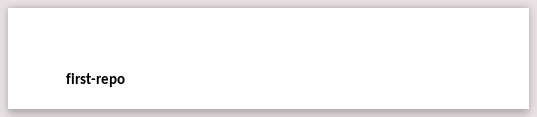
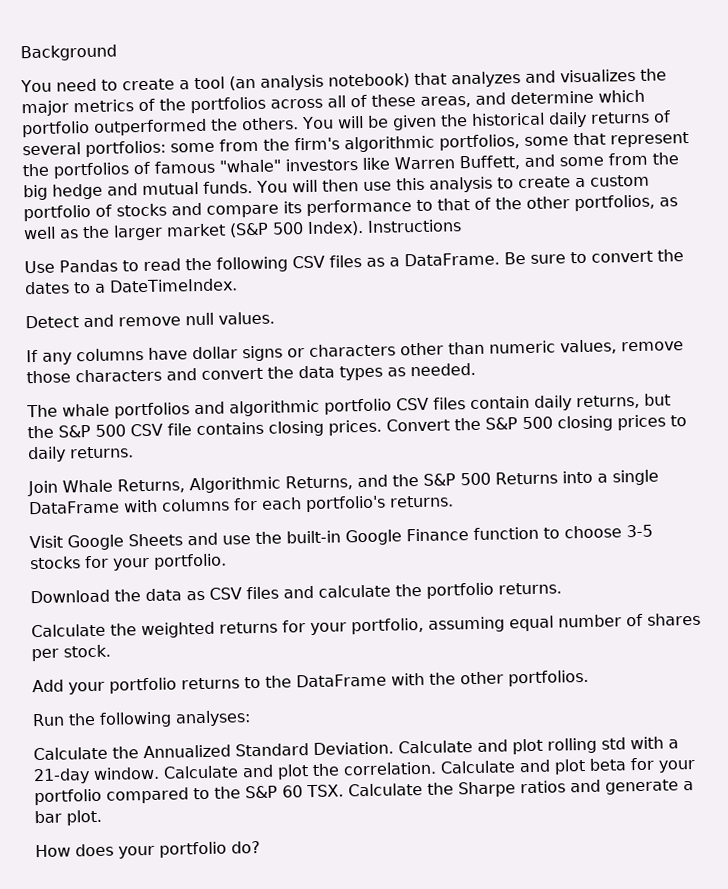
[66,73,125,87] first-repo -> [20,44,117,62] [20,68,667,93] [21,89,645,117] [22,110,671,138] [22,132,689,158] [22,152,679,179] [23,174,650,201] [23,194,678,222] [23,219,462,241] [24,249,684,274] [24,278,238,295] [25,311,275,329] [26,339,684,365] [26,362,476,384] [26,393,671,419] [27,414,687,439] [27,446,134,463] [27,469,659,497] [29,495,454,515] [29,524,653,551] [30,553,227,571] [30,582,562,604] [31,612,701,639] [31,644,111,662] [32,669,589,695] [32,710,251,728] [33,736,679,761] [33,757,696,785] [34,779,694,806] [34,809,102,826] [35,840,261,859] Background // You need to create a tool (an analysis notebook) that analyzes and visualizes the major metrics of the portfolios across all of these areas, and determine which portfolio outperformed the others. You will be given the historical daily returns of several portfolios: some from the firm's algorithmic portfolios, some that represent the portfolios of famous "whale" investors like Warren Buffett, and some from the big hedge and mutual funds. You will then use this analysis to create a custom portfolio of stocks and compare its performance to that of the other portfolios, as well as the larger market (S&P 500 Index). Instructions // Use Pandas to read the following CSV files as a DataFrame. Be sure to convert the dates to a DateTimeIndex. // Detect and remove null values. // If any columns have dollar signs or characters other than numeric values, remove those characters and convert the data types as needed. // The whale portfolios and algorithmic portfolio CSV files contain daily returns, but the S&P 500 CSV file contains closing prices. Convert the S&P 500 closing prices to daily returns. // Join Whale Returns, Algorithmic Returns, and the S&P 500 Returns into a single DataFrame with columns for each portfolio's returns. // Visit Google Sheets and use the built-in Google Finance function to choose 3-5 stocks for your portfolio. // Download the data as CSV files and calculate the portfolio returns. // Calculate the weighted returns for your portfolio, assuming equal number of shares per stock. // Add your portfolio returns to the DataFrame with the other portfolios. // Run the following analyses: // Calculate the Annualized Standard Deviation. Calculate and plot rolling std with a 21-day window. Calculate and plot the correlation. Calculate and plot beta for your portfolio compared to the S&P 60 TSX. Calculate the Sharpe ratios and generate a bar plot. // How does your portfolio do?

